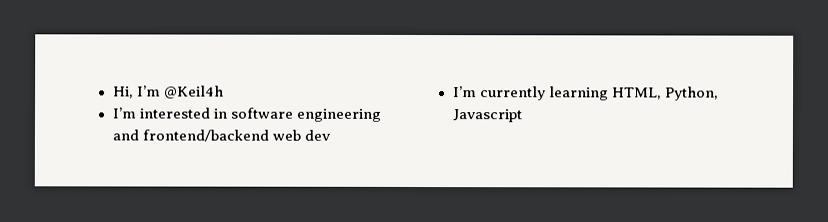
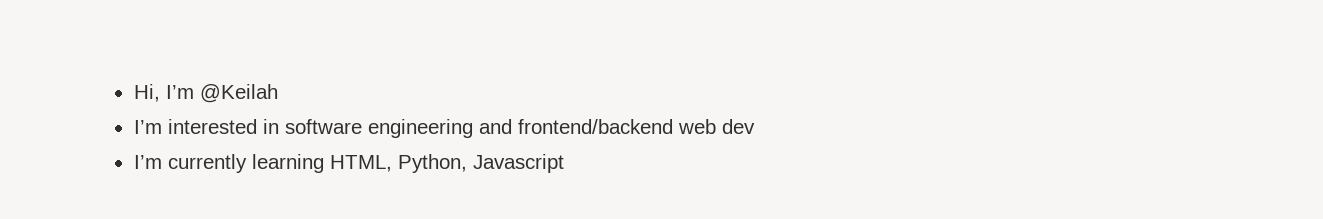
[163,85,224,99] @Keil4h -> [199,84,278,103] @Keilah

